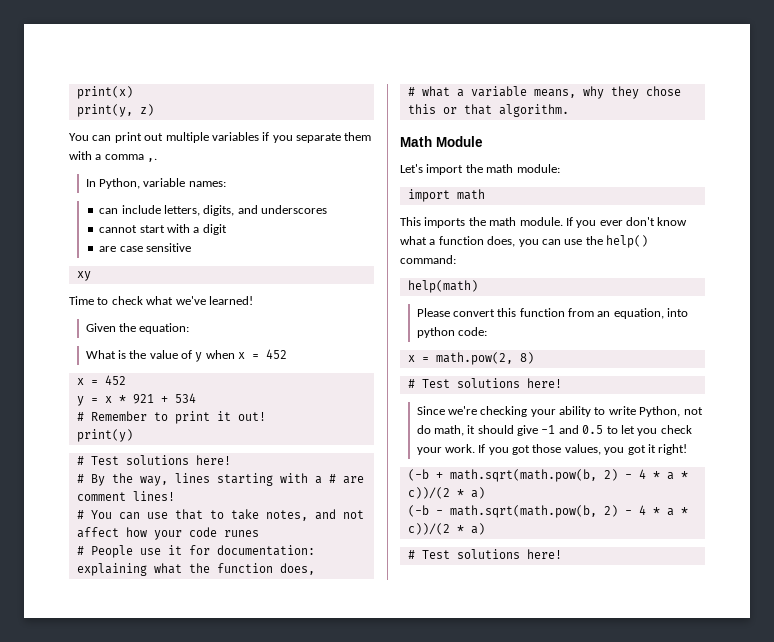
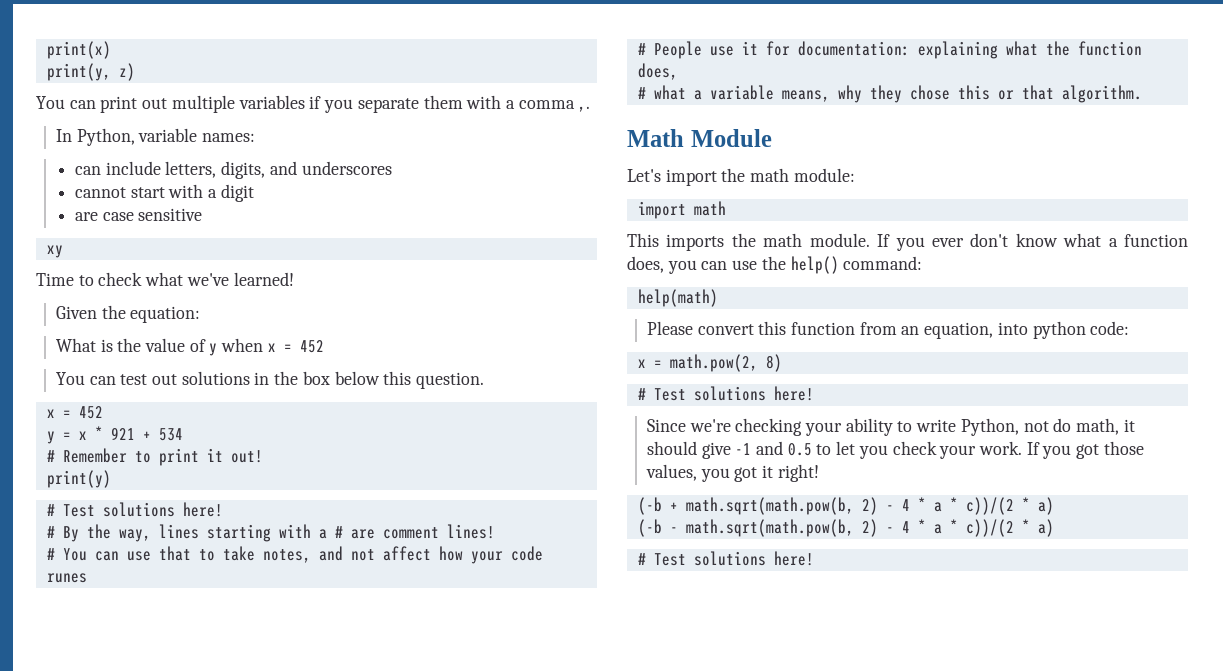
(288, 354) none -> [55,371,485,389] // You can test out solutions in the box below this question.

